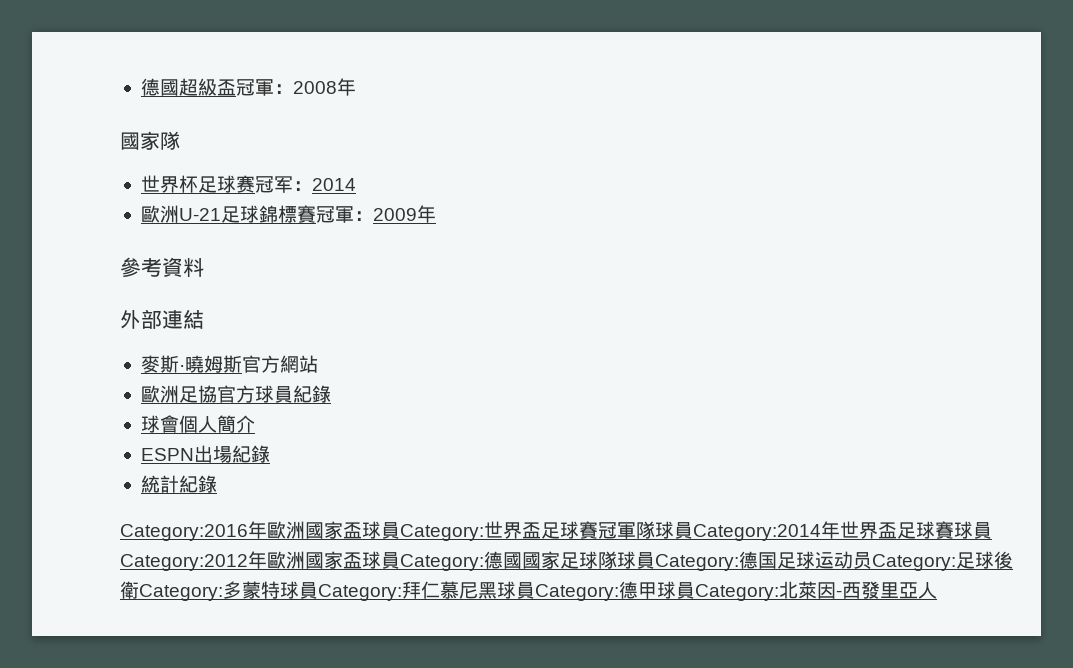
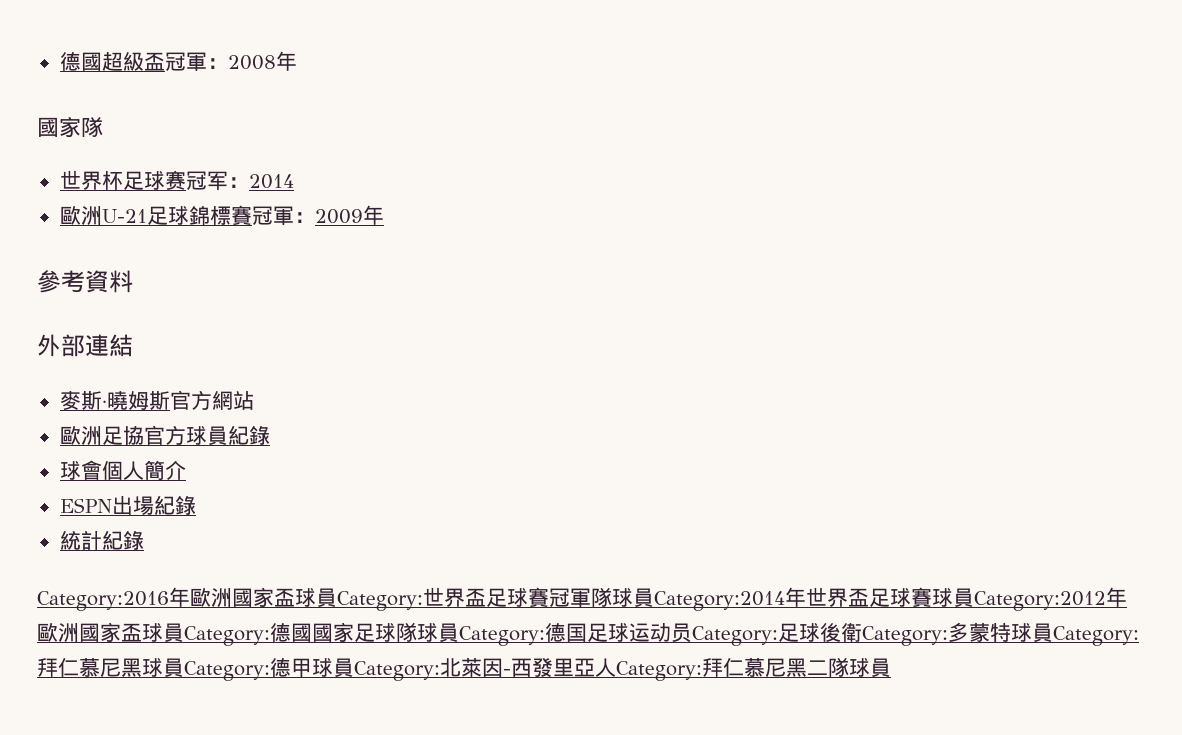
(937, 590) none -> [616,657,891,681] Category:拜仁慕尼黑二隊球員

